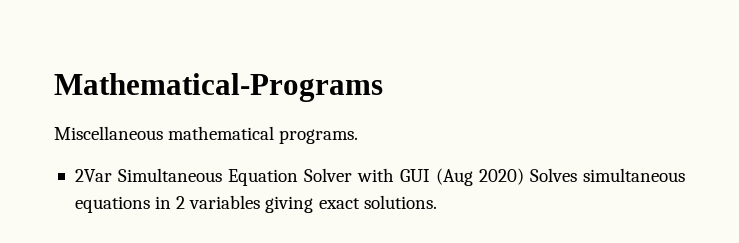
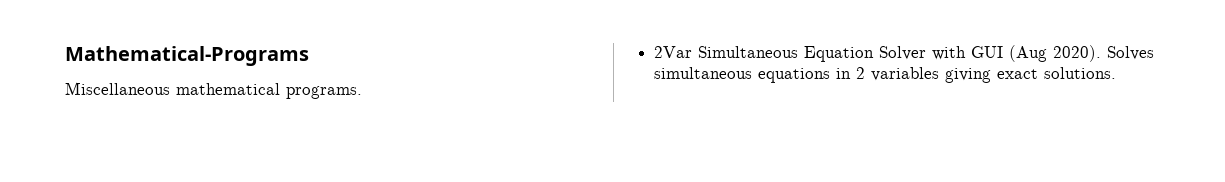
[478,168,524,185] 2020) -> [1053,45,1102,62] 2020).

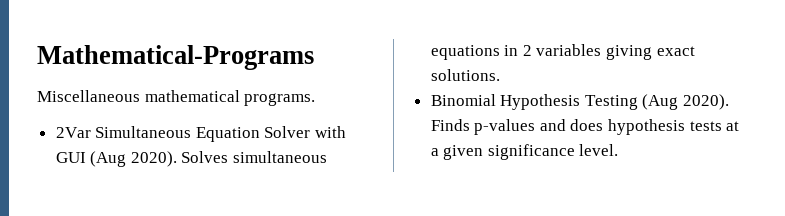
(1117, 73) none -> [430,94,730,110] [430,119,740,135] [430,144,619,160] // Binomial Hypothesis Testing (Aug 2020). Finds p-values and does hypothesis tests at a given significance level.

